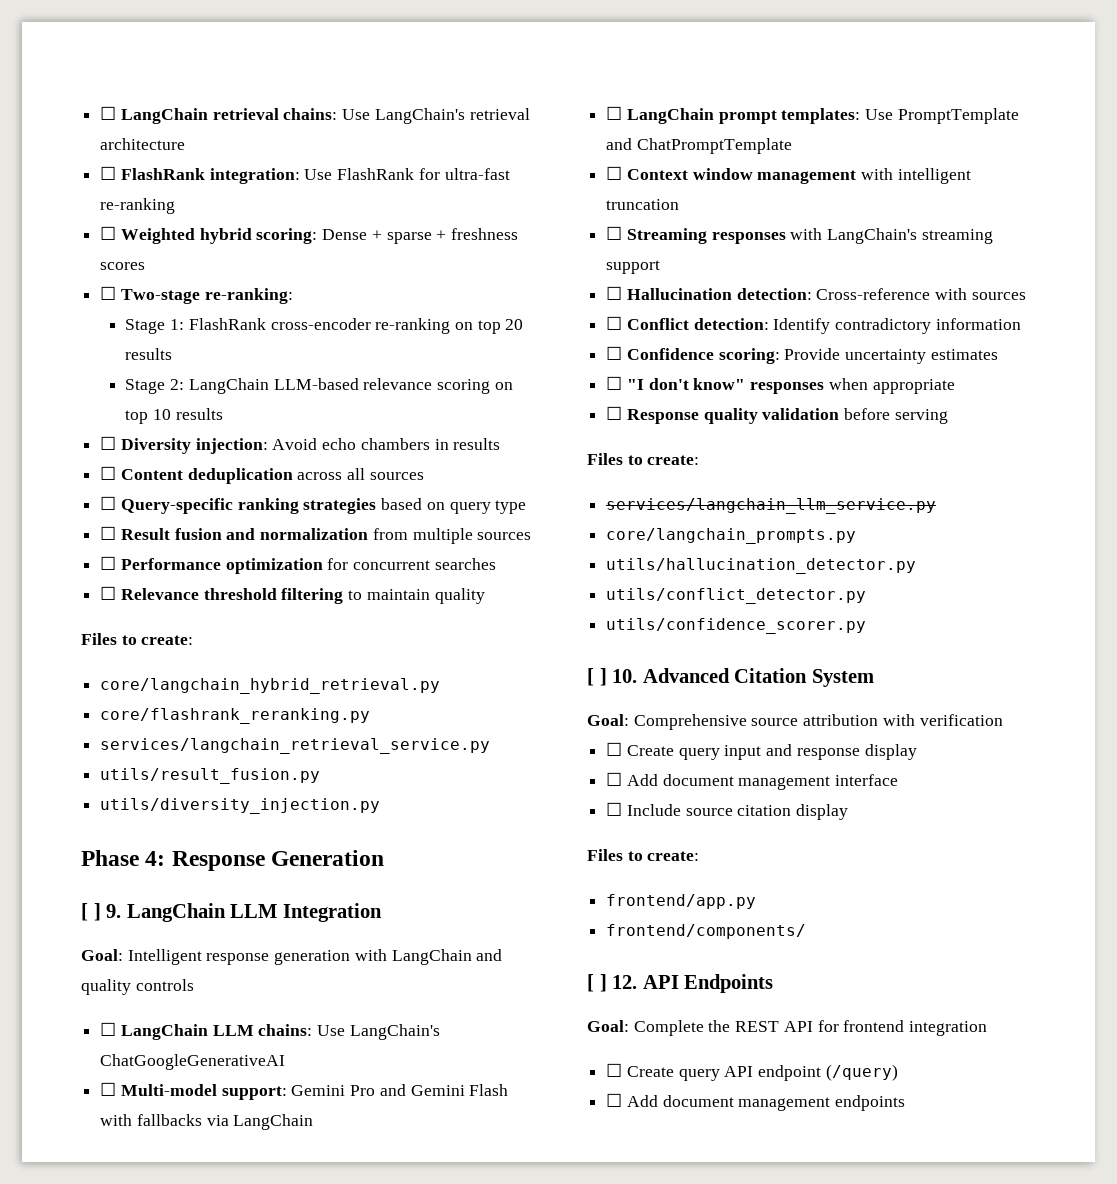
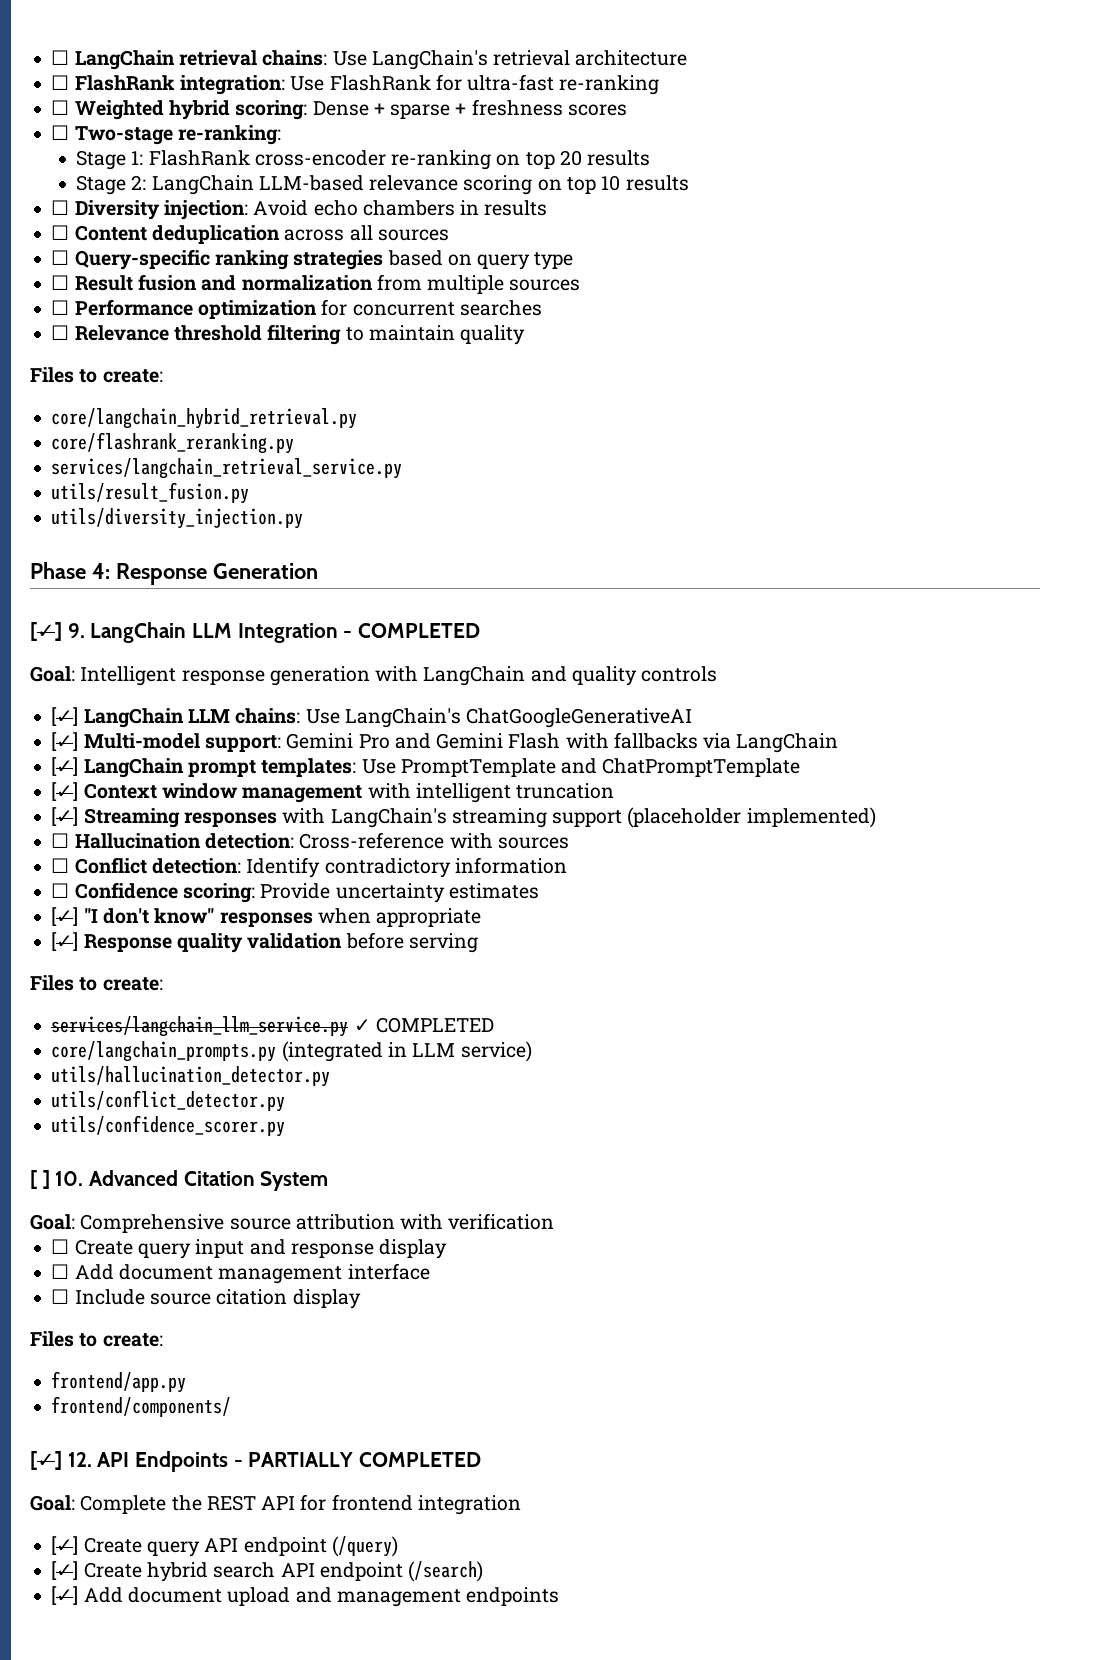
[81,903,101,921] [ ] -> [30,622,62,641] [✓]
(382, 912) none -> [343,623,481,638] - COMPLETED
[100,1022,117,1036] ☐ -> [51,707,79,726] [✓]
[100,1082,117,1096] ☐ -> [51,732,79,751] [✓]
[606,106,623,120] ☐ -> [51,757,79,776] [✓]
[606,166,623,180] ☐ -> [51,782,79,801] [✓]
[606,226,623,240] ☐ -> [51,807,79,826] [✓]
(661, 267) none -> [627,807,876,828] (placeholder implemented)
[606,376,623,390] ☐ -> [51,907,79,926] [✓]
[606,406,623,420] ☐ -> [51,932,79,951] [✓]
(937, 506) none -> [353,1017,494,1033] ✓ COMPLETED
(857, 536) none -> [281,1041,532,1062] (integrated in LLM service)
[587,974,607,992] [ ] -> [30,1451,62,1470] [✓]
(774, 983) none -> [233,1452,481,1467] - PARTIALLY COMPLETED
[606,1063,623,1077] ☐ -> [51,1536,79,1555] [✓]
[606,1093,734,1107] ☐ Add document -> [51,1561,484,1582] [51,1586,332,1606] [✓] Create hybrid search API endpoint (/search) // [✓] Add document upload and

